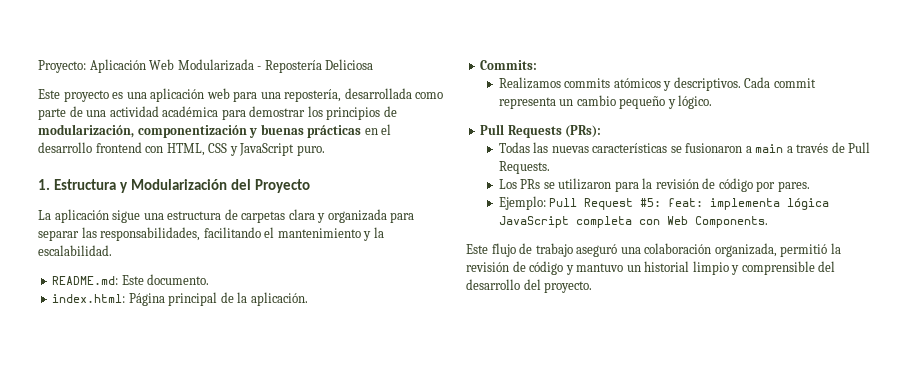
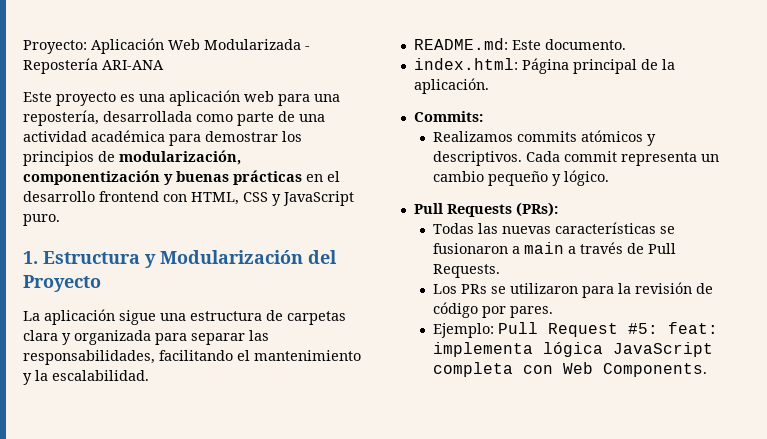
[325,59,374,70] Deliciosa -> [102,60,164,70] ARI-ANA
[466,243,841,257] [466,261,836,275] [466,279,593,293] // Este flujo de trabajo aseguró una colaboración organizada, permitió la revisión de código y mantuvo un historial limpio y comprensible del desarrollo del proyecto. -> (707, 370) none

